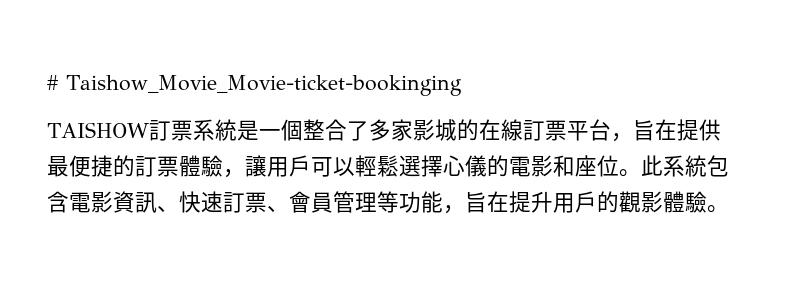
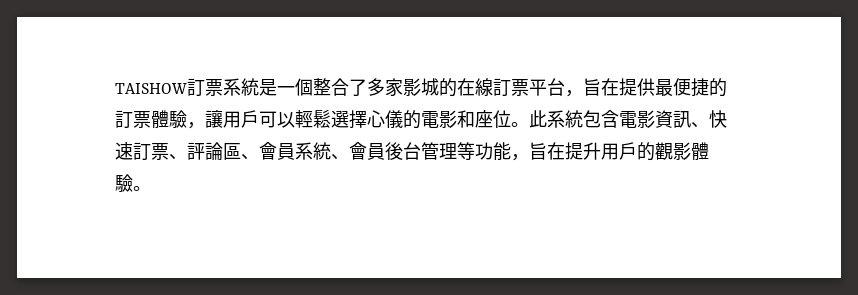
[47,75,462,96] # Taishow_Movie_Movie-ticket-bookinging // -> (115, 88) none
[289,191,333,213] 會員 -> [187,142,421,160] 評論區、會員系統、會員後台

